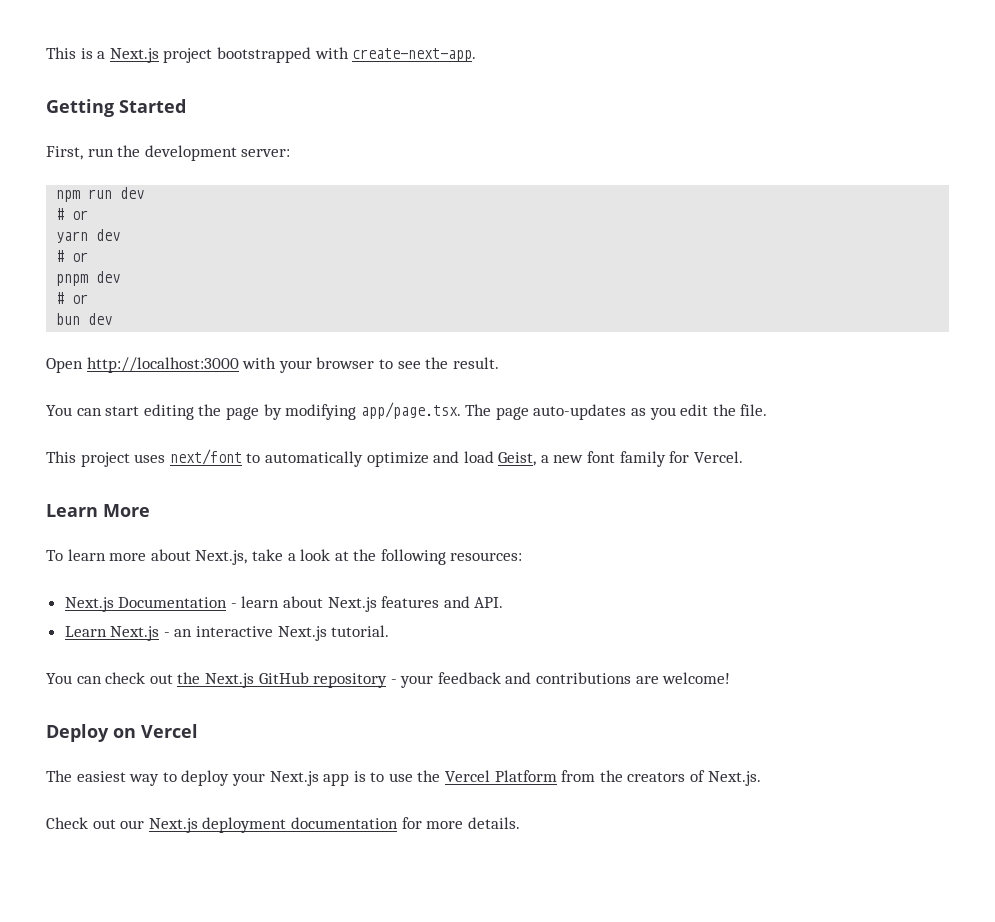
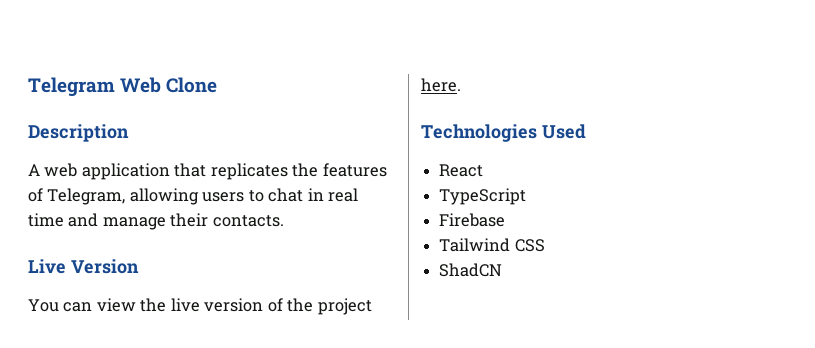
[46,47,477,63] [46,99,186,117] [46,145,291,161] [56,187,145,202] [56,208,89,220] [56,229,121,243] [56,250,89,262] [56,271,121,286] [56,292,89,304] [56,313,113,325] [46,357,499,373] [46,402,768,420] [46,449,743,467] [46,504,150,517] [46,549,523,565] [64,596,504,612] [64,625,390,641] [46,672,731,688] [46,724,198,742] [46,770,761,786] [46,817,520,833] This is a Next.js project bootstrapped with create-next-app. // Getting Started // First, run the development server: // npm run dev // # or // yarn dev // # or // pnpm dev // # or // bun dev // Open http://localhost:3000 with your browser to see the result. // You can start editing the page by modifying app/page.tsx. The page auto-updates as you edit the file. // This project uses next/font to automatically optimize and load Geist, a new font family for Vercel. // Learn More // To learn more about Next.js, take a look at the following resources: // Next.js Documentation - learn about Next.js features and API. // Learn Next.js - an interactive Next.js tutorial. // You can check out the Next.js GitHub repository - your feedback and contributions are welcome! // Deploy on Vercel // The easiest way to deploy your Next.js app is to use the Vercel Platform from the creators of Next.js. // Check out our Next.js deployment documentation for more details. -> [28,77,218,97] [28,124,129,142] [28,163,387,180] [28,188,359,205] [28,213,284,230] [28,259,139,274] [28,298,372,315] [421,78,461,92] [421,124,586,142] [439,164,484,177] [439,188,527,205] [439,213,506,227] [439,238,545,252] [439,263,503,277] Telegram Web Clone // Description // A web application that replicates the features of Telegram, allowing users to chat in real time and manage their contacts. // Live Version // You can view the live version of the project here. // Technologies Used // React // TypeScript // Firebase // Tailwind CSS // ShadCN

